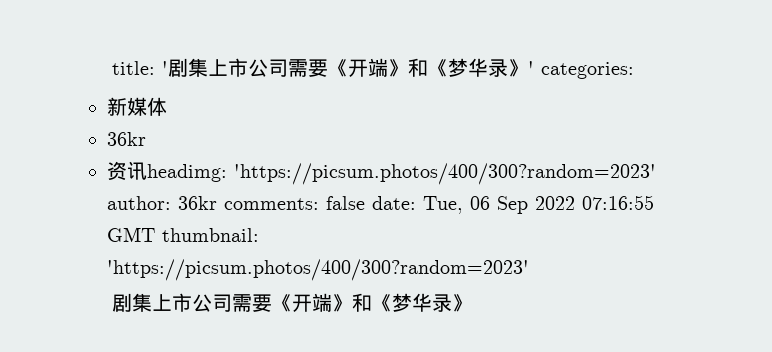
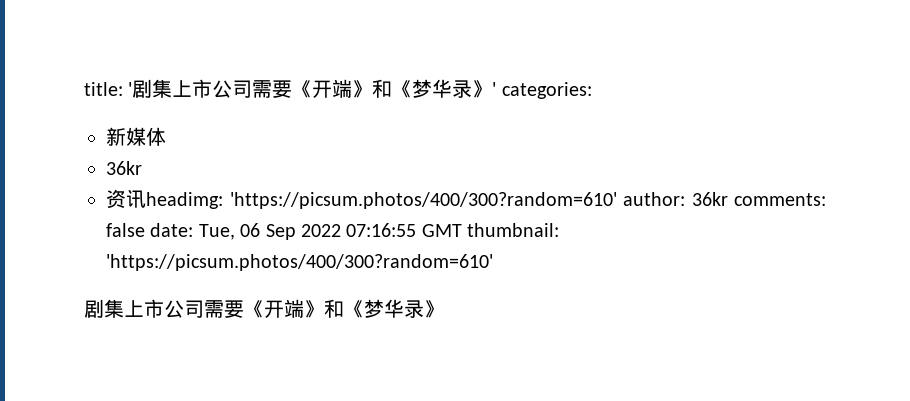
[234,163,656,185] 'https://picsum.photos/400/300?random=2023' -> [229,192,617,209] 'https://picsum.photos/400/300?random=610'
[107,259,529,281] 'https://picsum.photos/400/300?random=2023' -> [106,254,493,271] 'https://picsum.photos/400/300?random=610'

